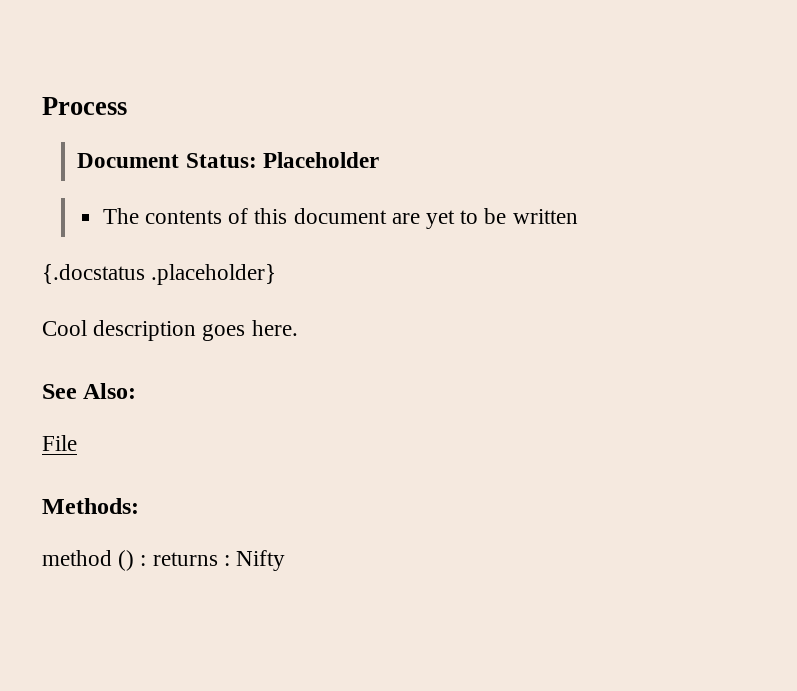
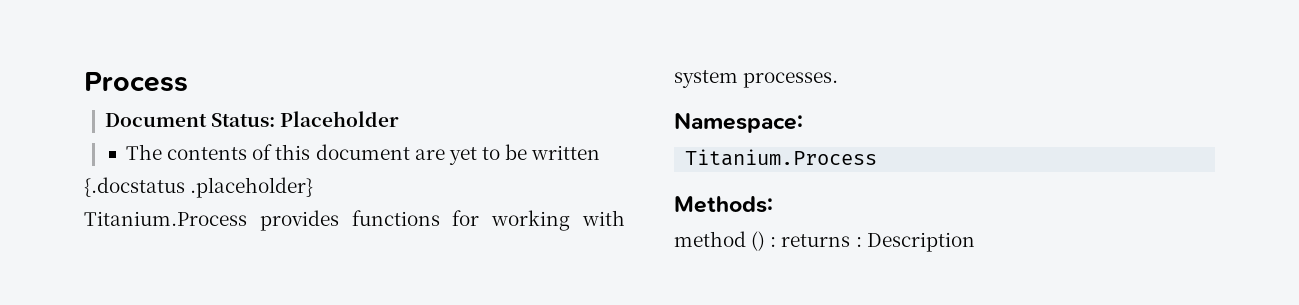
[42,320,298,341] [42,383,137,399] [42,435,77,451] Cool description goes here. // See Also: // File -> [84,210,625,231] [674,70,839,88] [674,112,803,133] [685,149,878,166] Titanium.Process provides functions for working with system processes. // Namespace: // Titanium.Process
[236,550,286,571] Nifty -> [866,232,975,252] Description

